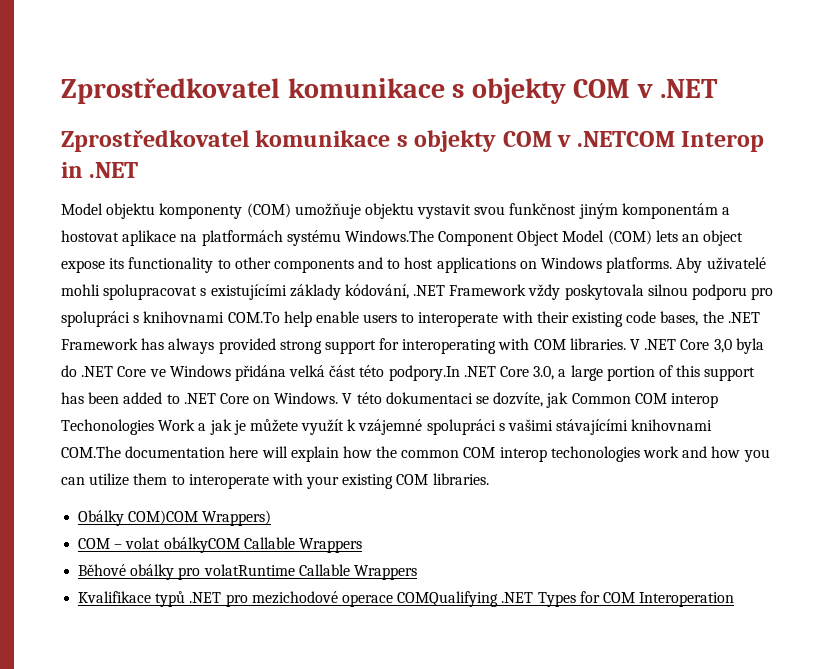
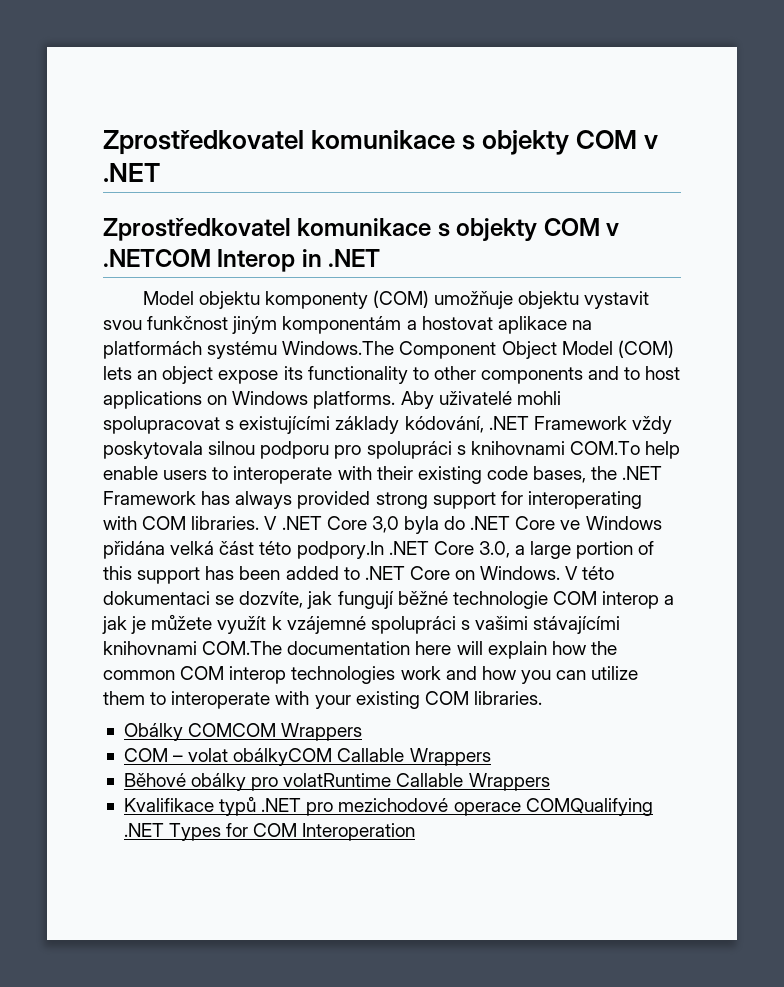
[571,393,718,408] [61,419,196,435] Common COM interop Techonologies Work -> [337,591,660,609] fungují běžné technologie COM interop
[550,446,640,462] techonologies -> [291,666,396,684] technologies
[128,510,272,526] COM)COM Wrappers) -> [188,723,363,741] COMCOM Wrappers

